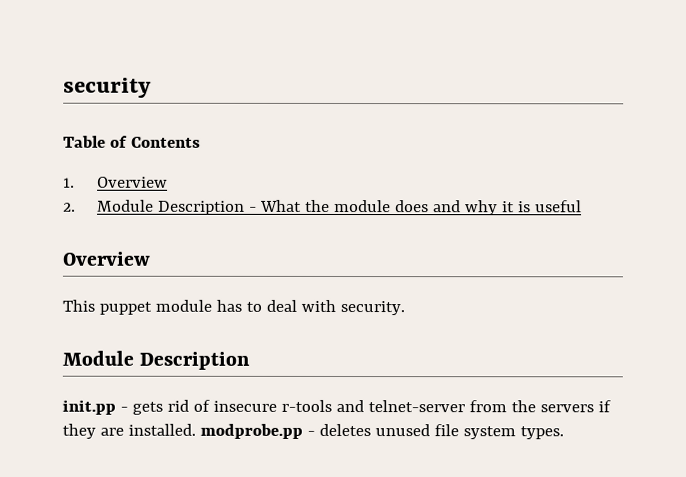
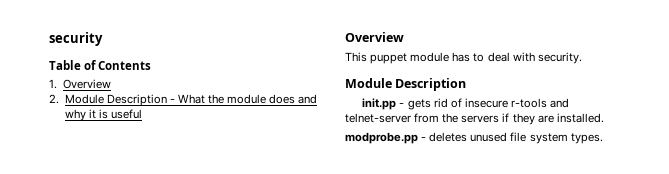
(196, 429) none -> (604, 118) //

